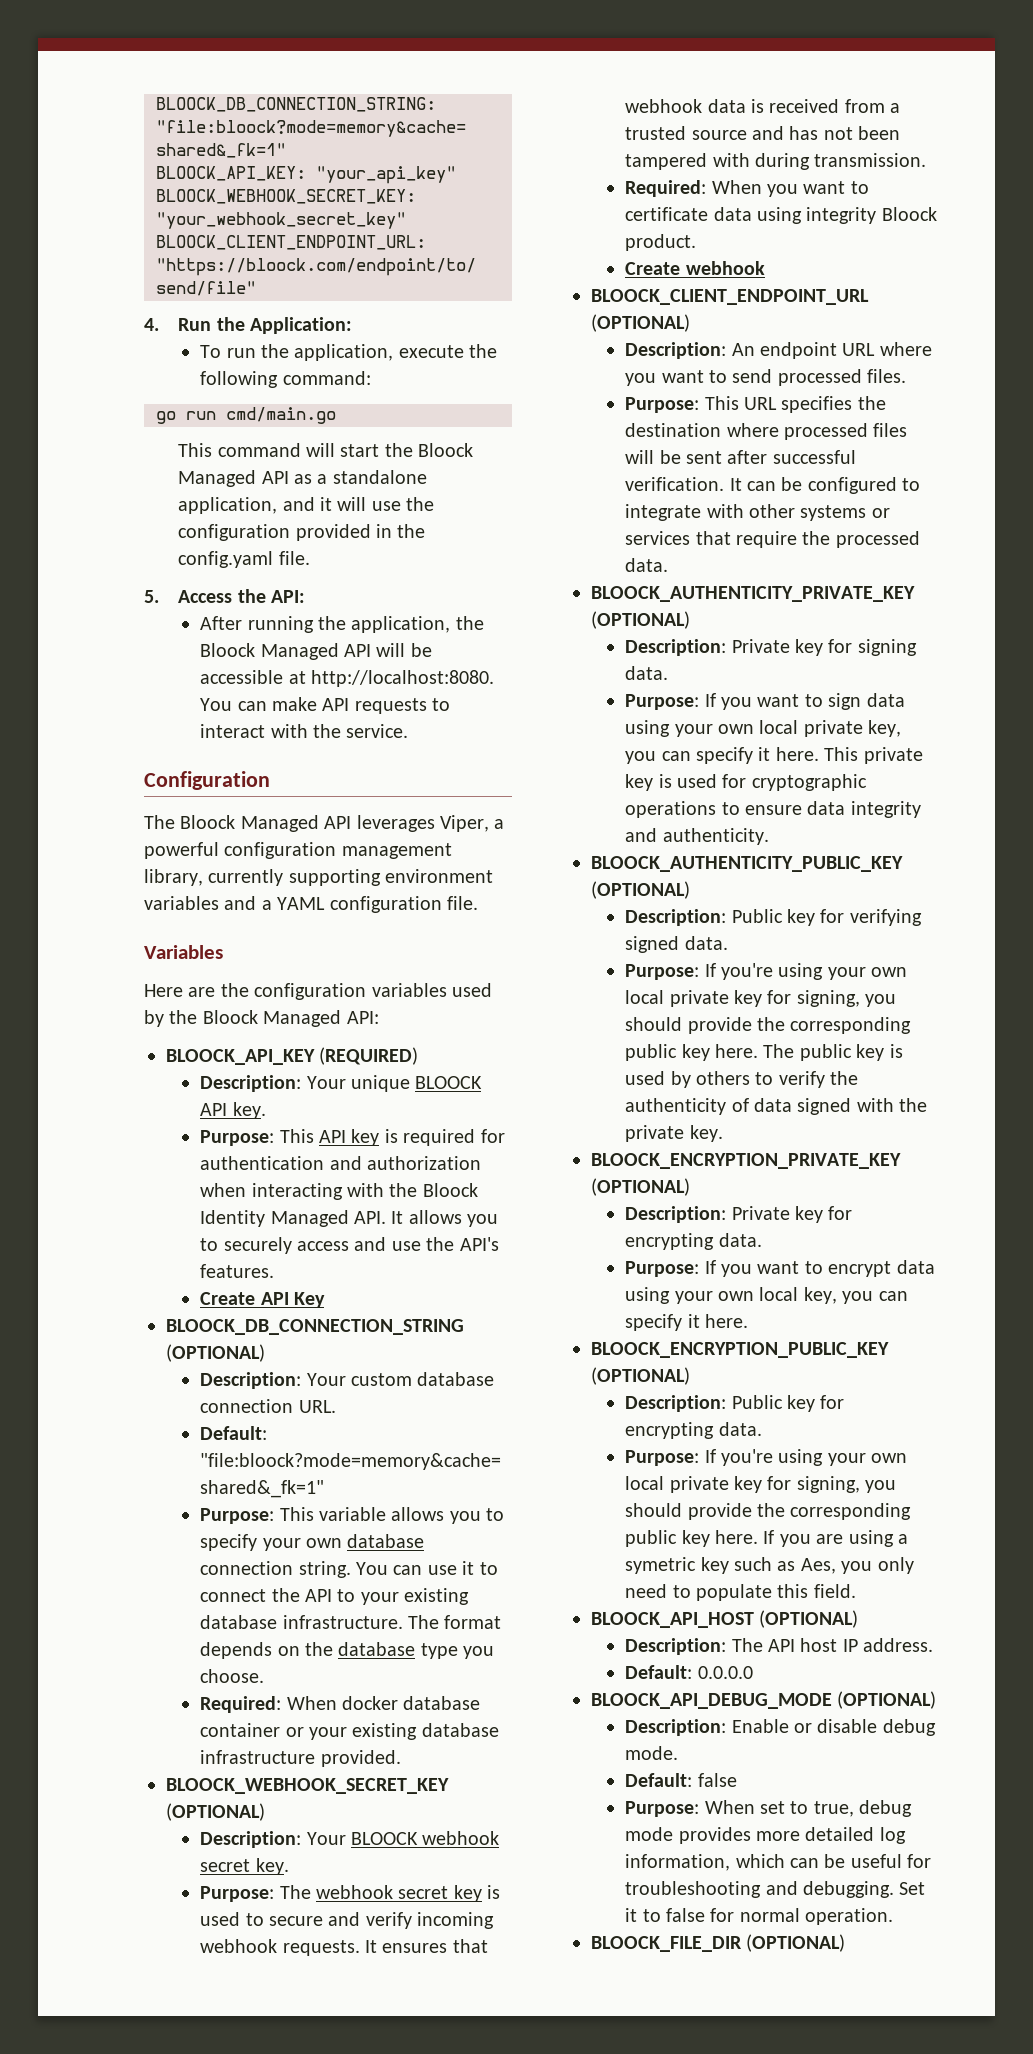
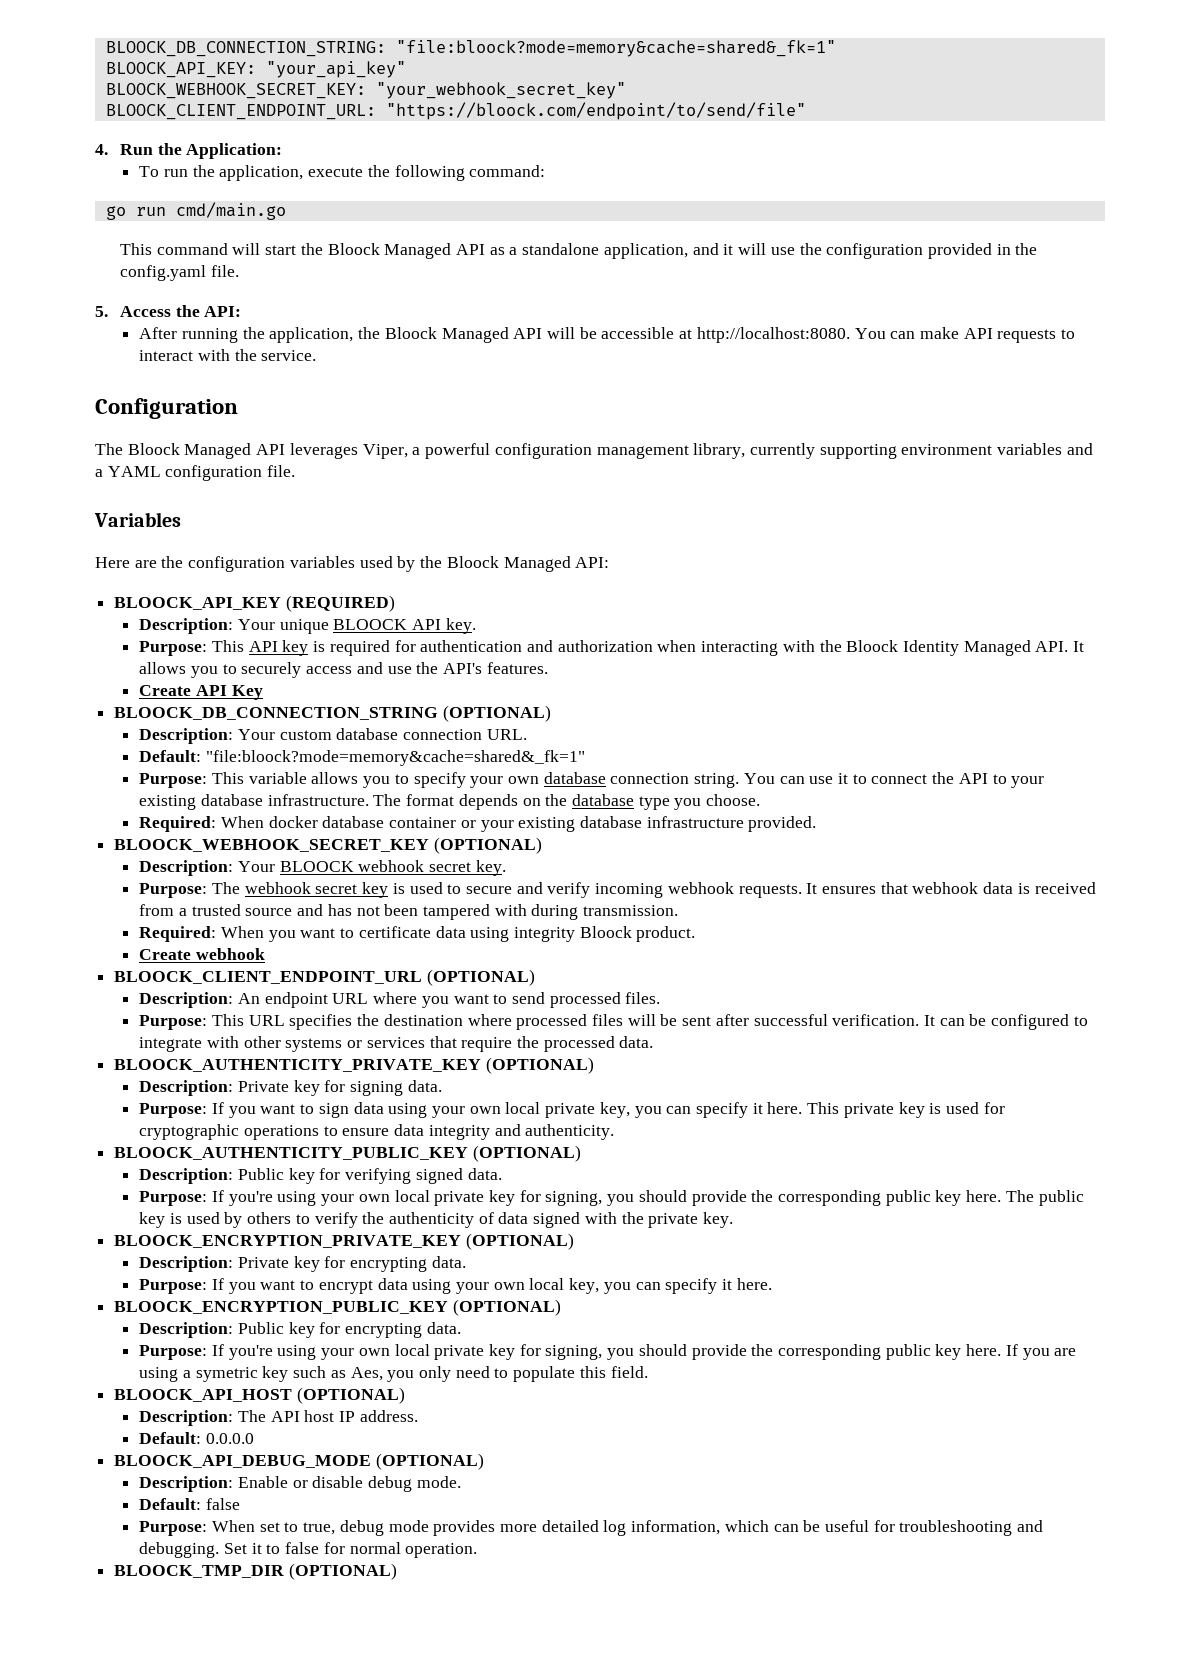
[591,1936,742,1952] BLOOCK_FILE_DIR -> [114,1565,285,1578] BLOOCK_TMP_DIR

